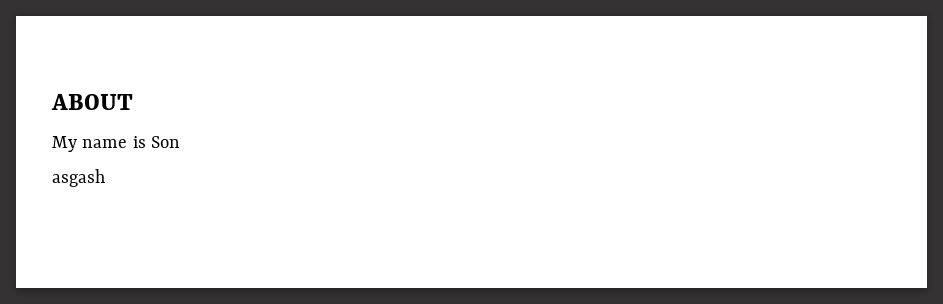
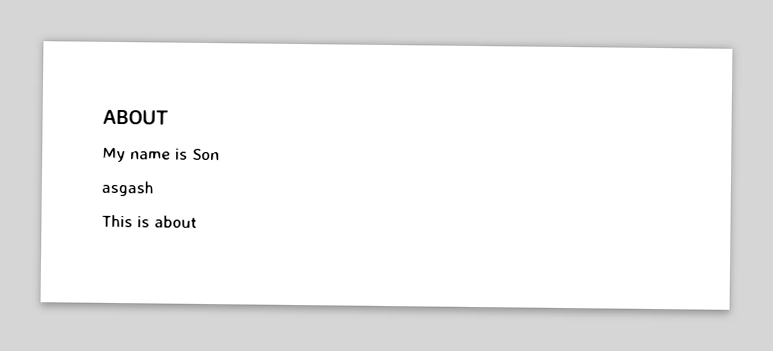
(105, 178) none -> [101,214,197,228] // This is about

